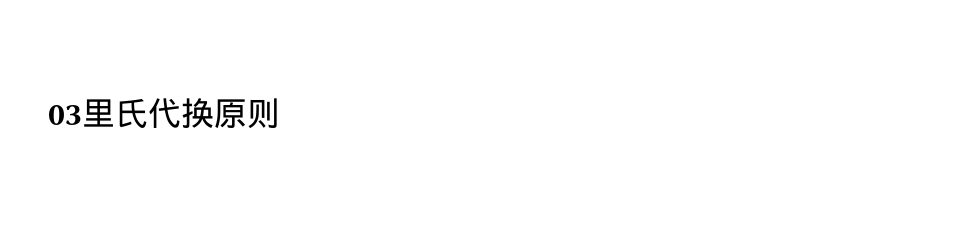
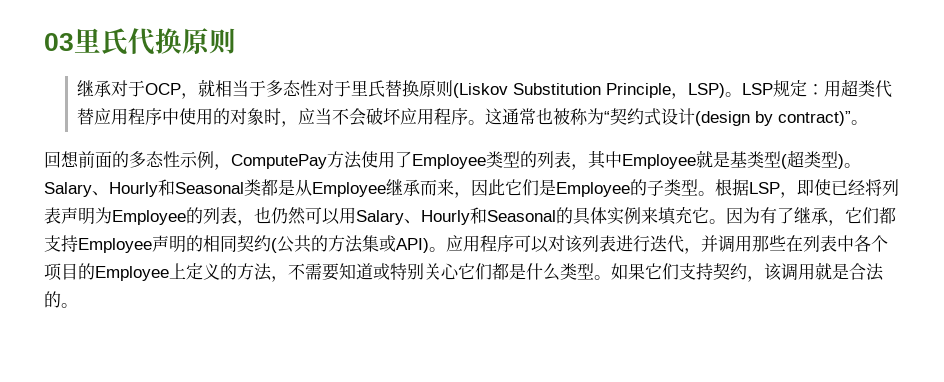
(280, 113) none -> [77,79,893,99] [77,107,869,127] [44,150,861,170] [44,179,899,198] [44,206,896,226] [44,235,888,254] [44,262,884,282] [44,291,78,308] // 继承对于OCP，就相当于多态性对于里氏替换原则(Liskov Substitution Principle，LSP)。LSP规定：用超类代替应用程序中使用的对象时，应当不会破坏应用程序。这通常也被称为“契约式设计(design by contract)”。 // 回想前面的多态性示例，ComputePay方法使用了Employee类型的列表，其中Employee就是基类型(超类型)。Salary、Hourly和Seasonal类都是从Employee继承而来，因此它们是Employee的子类型。根据LSP，即使已经将列表声明为Employee的列表，也仍然可以用Salary、Hourly和Seasonal的具体实例来填充它。因为有了继承，它们都支持Employee声明的相同契约(公共的方法集或API)。应用程序可以对该列表进行迭代，并调用那些在列表中各个项目的Employee上定义的方法，不需要知道或特别关心它们都是什么类型。如果它们支持契约，该调用就是合法的。

